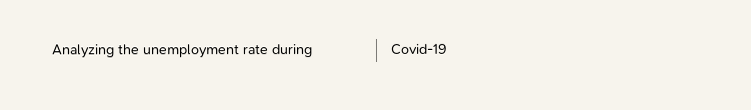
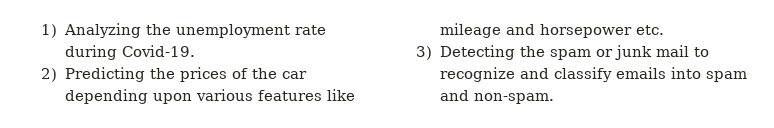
(51, 51) none -> [41,24,57,38] 1)
[390,43,447,55] Covid-19 -> [121,45,195,57] [41,67,307,82] [64,89,355,104] [439,23,664,38] [416,45,709,60] [439,67,747,82] [439,90,554,104] Covid-19. // 2) Predicting the prices of the car depending upon various features like mileage and horsepower etc. // 3) Detecting the spam or junk mail to recognize and classify emails into spam and non-spam.

